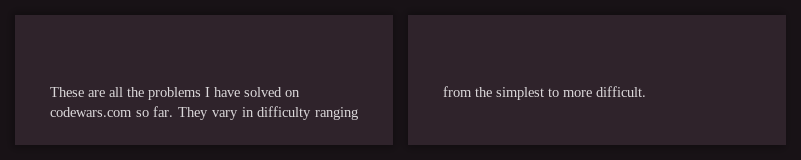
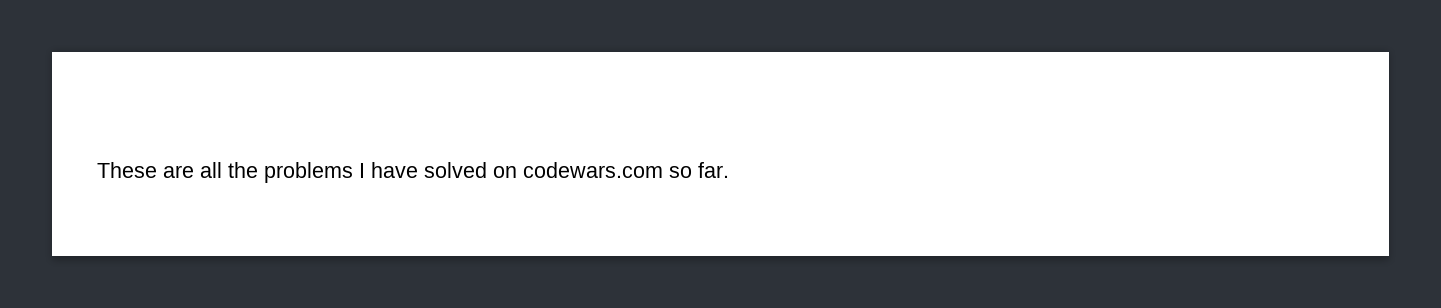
[178,106,359,120] [443,86,646,100] They vary in difficulty ranging from the simplest to more difficult. -> (729, 170) none

